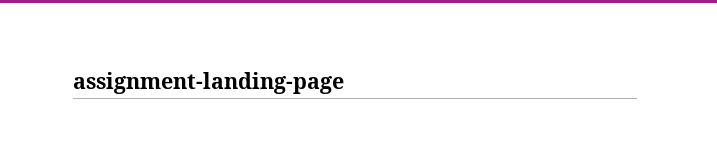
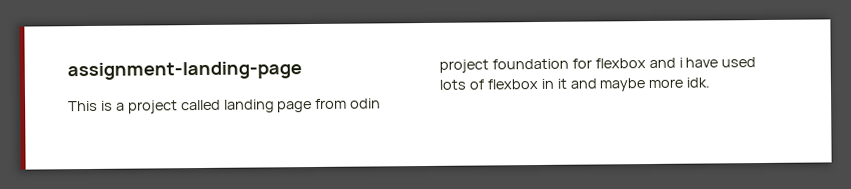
(344, 83) none -> [68,98,382,114] [439,57,757,73] [439,77,711,92] // This is a project called landing page from odin project foundation for flexbox and i have used lots of flexbox in it and maybe more idk.

